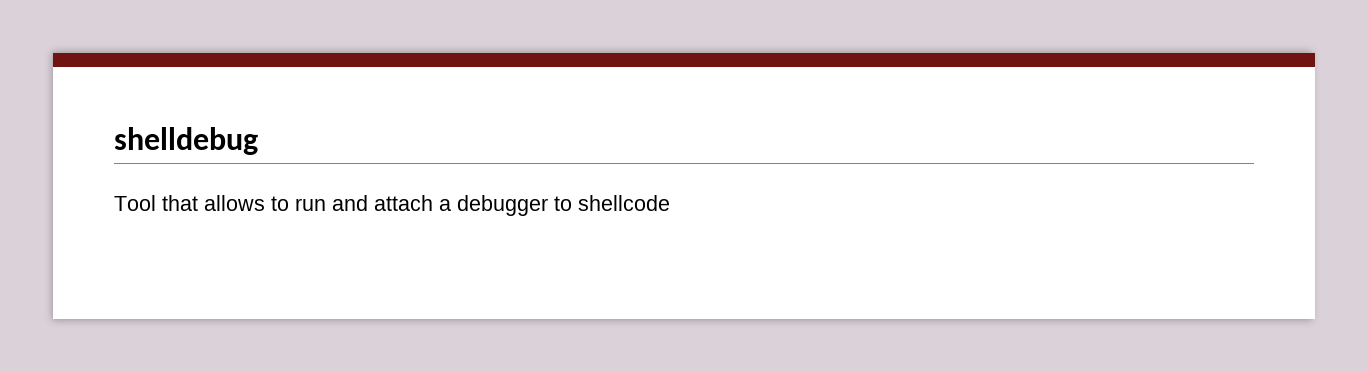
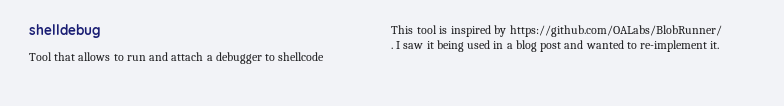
(670, 203) none -> [391,25,722,37] [391,40,720,52] // This tool is inspired by https://github.com/OALabs/BlobRunner/ . I saw it being used in a blog post and wanted to re-implement it.

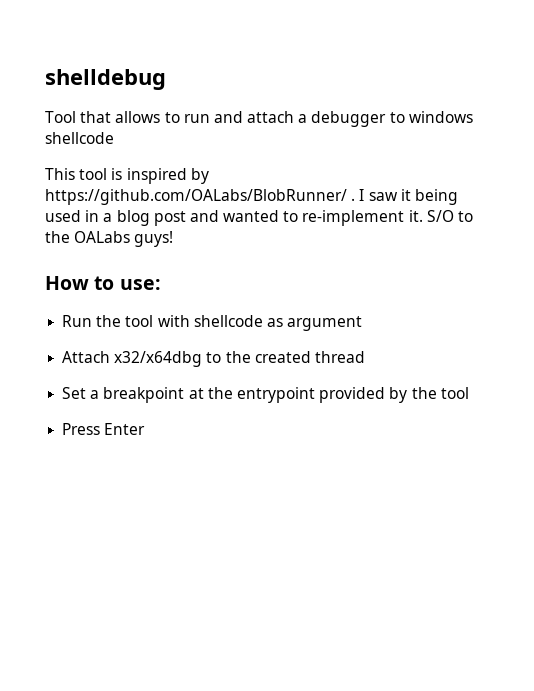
(276, 57) none -> [408,111,473,123] windows
(720, 45) none -> [426,210,474,222] [45,231,174,247] [45,276,161,290] [62,315,363,331] [62,351,365,367] [62,387,469,403] [62,423,146,435] S/O to the OALabs guys! // How to use: // Run the tool with shellcode as argument // Attach x32/x64dbg to the created thread // Set a breakpoint at the entrypoint provided by the tool // Press Enter

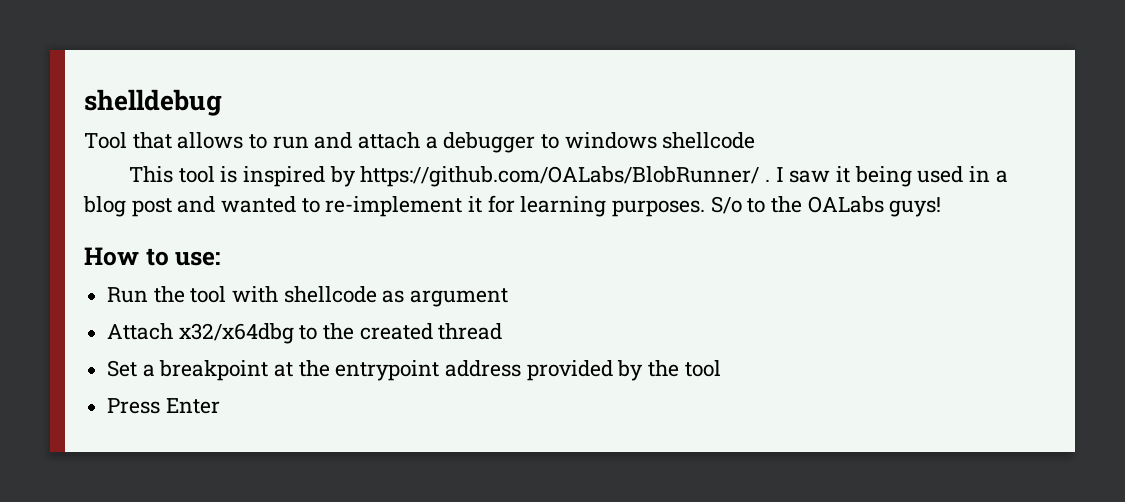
[408,210,454,222] it. S/O -> [468,195,742,217] it for learning purposes. S/o
(315, 395) none -> [445,360,522,377] address

